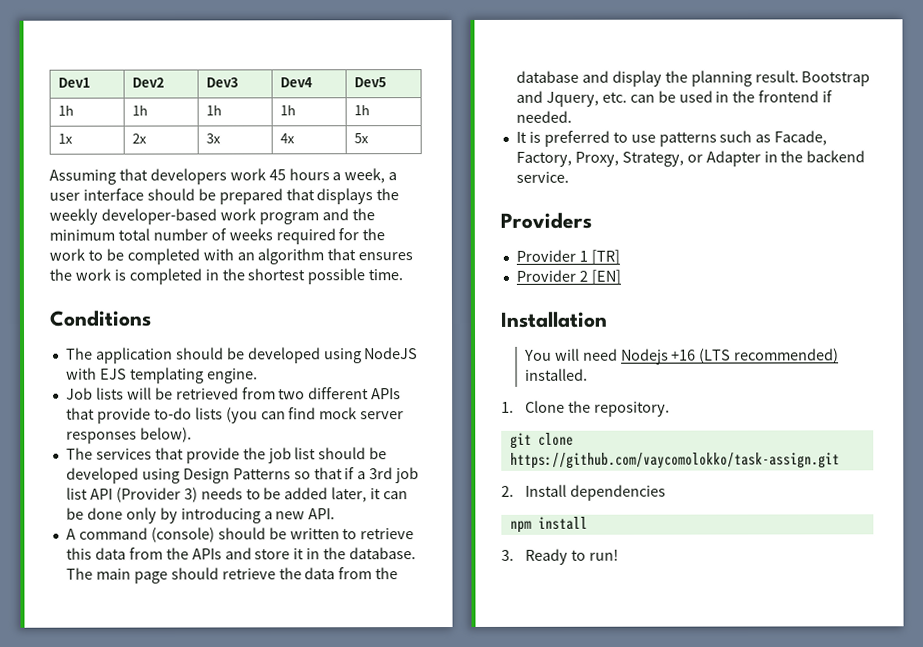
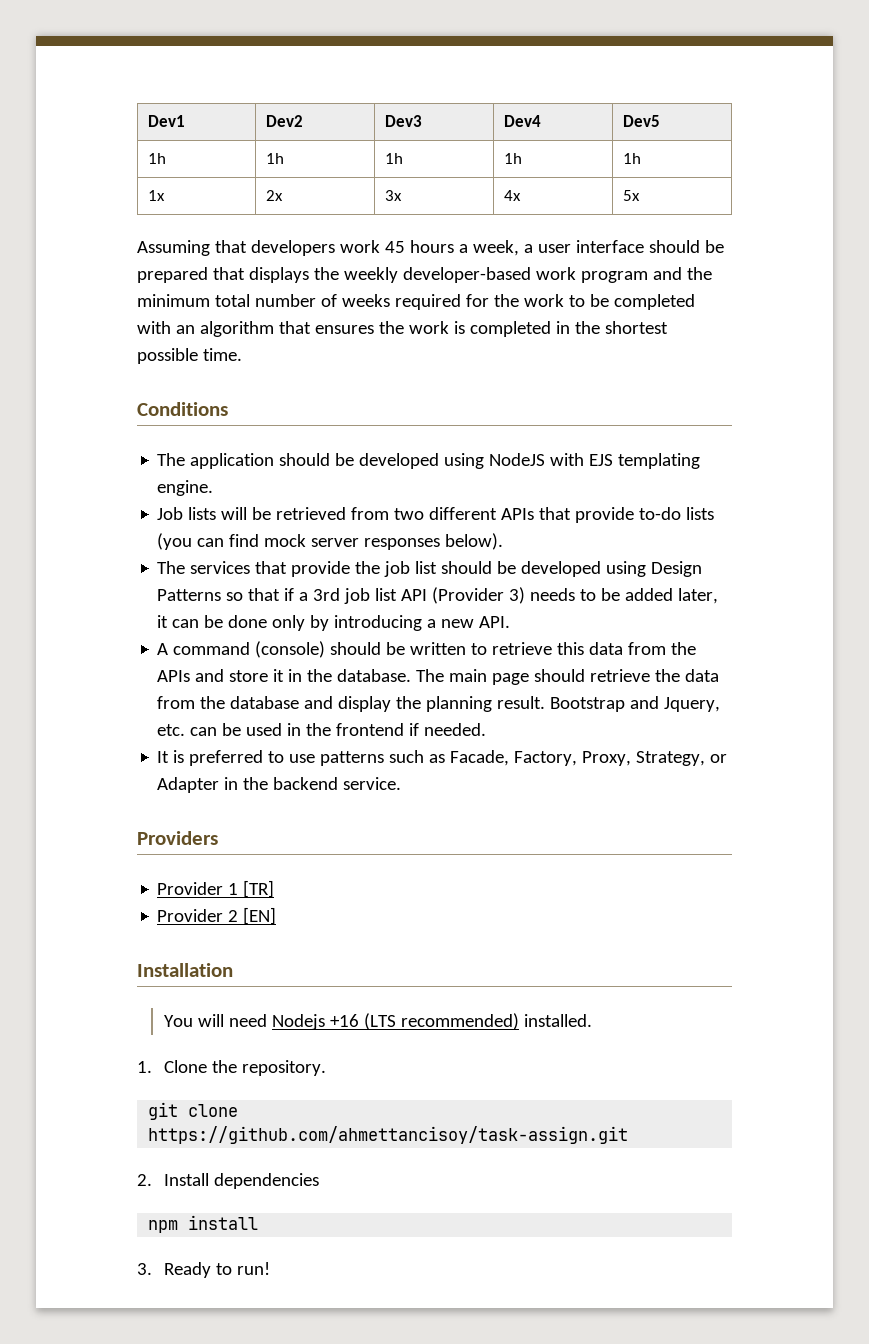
[509,452,840,469] https://github.com/vaycomolokko/task-assign.git -> [148,1126,629,1144] https://github.com/ahmettancisoy/task-assign.git

